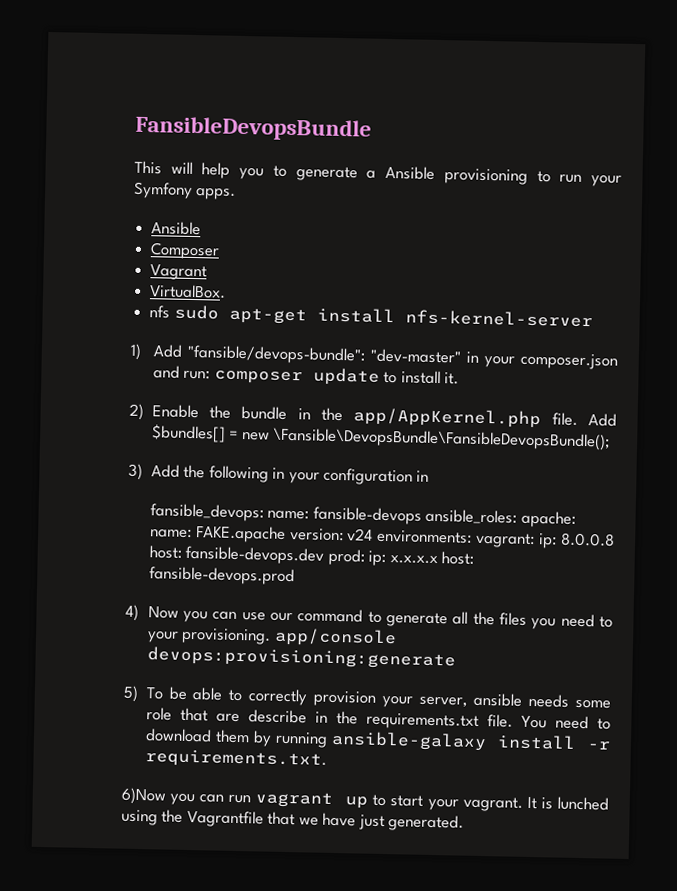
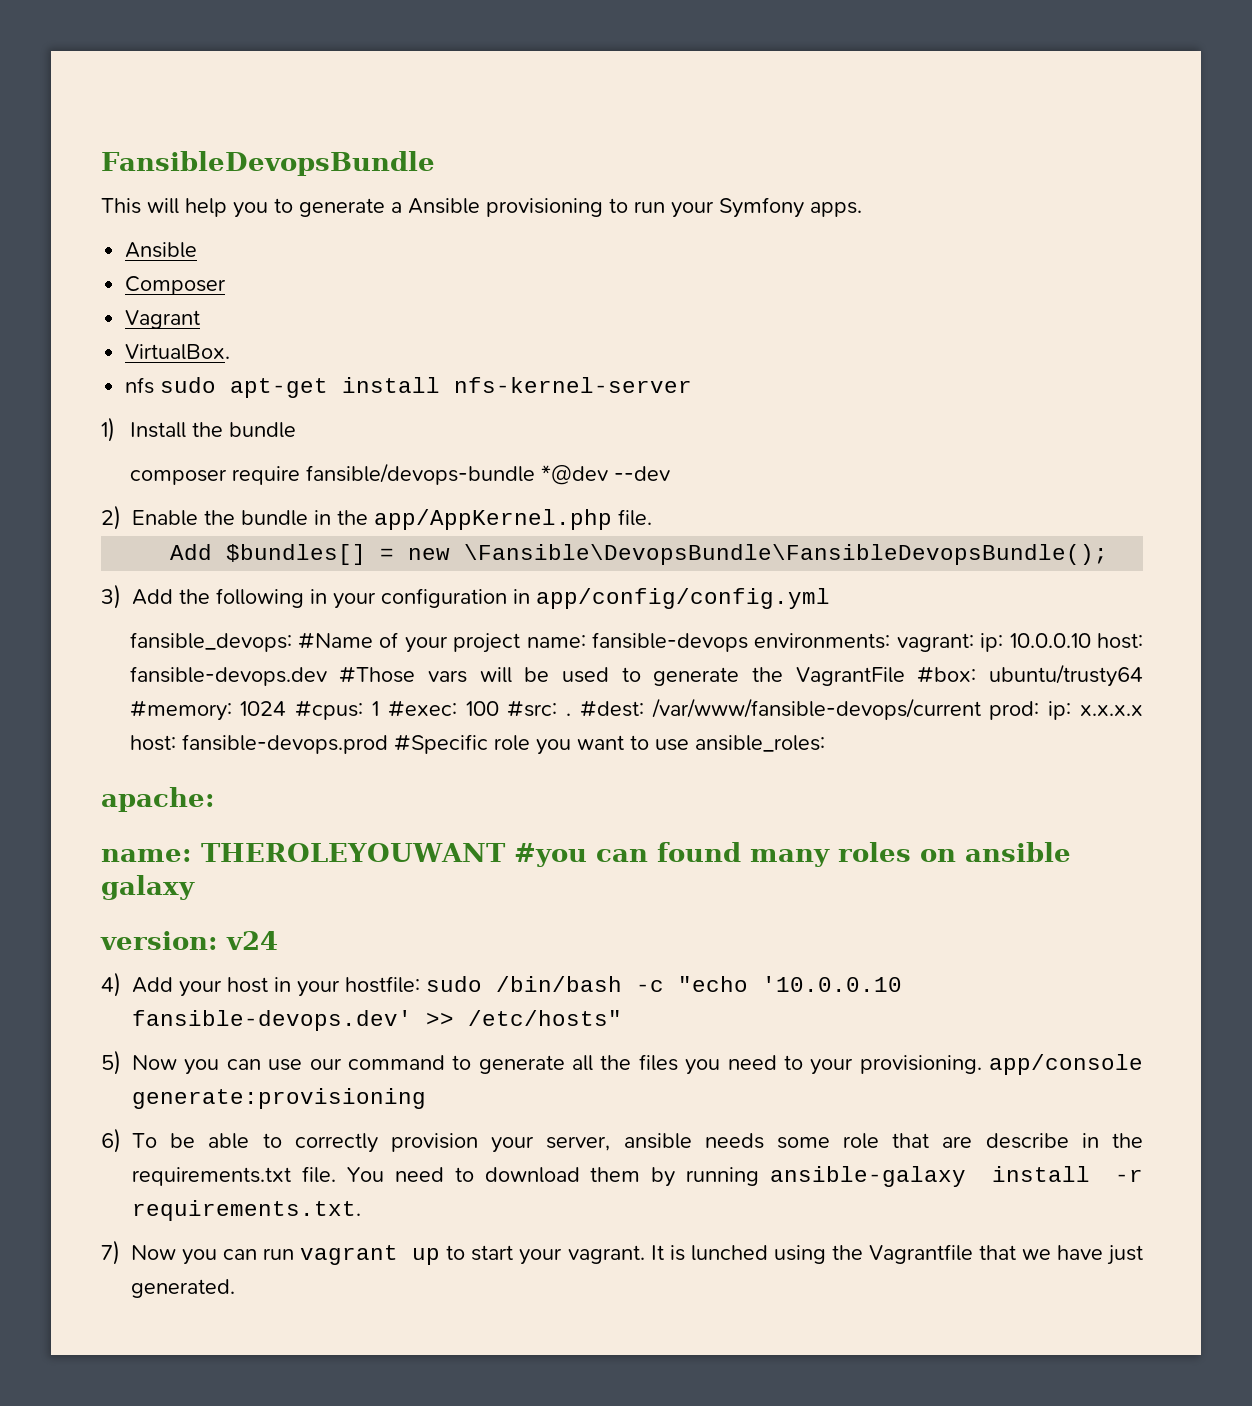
[152,344,618,370] [152,365,459,386] Add "fansible/devops-bundle": "dev-master" in your composer.json and run: composer update to install it. -> [129,422,296,438] [129,463,670,485] Install the bundle // composer require fansible/devops-bundle *@dev --dev
(578, 419) none -> (652, 517) //
(430, 476) none -> [536,588,830,609] app/config/config.yml
[267,506,576,528] [149,525,374,543] name: fansible-devops ansible_roles: apache: name: FAKE.apache version: v24 -> [298,632,749,653] #Name of your project name: fansible-devops
[561,532,615,547] 8.0.0.8 -> [1009,633,1091,648] 10.0.0.10
(325, 555) none -> [339,664,1143,687] [129,698,981,721] #Those vars will be used to generate the VagrantFile #box: ubuntu/trusty64 #memory: 1024 #cpus: 1 #exec: 100 #src: . #dest: /var/www/fansible-devops/current
[125,604,139,621] // 4) -> [393,734,825,755] [101,787,215,812] [101,842,1071,867] [101,875,195,900] [100,931,278,950] [101,972,902,997] [132,1010,622,1031] [101,1050,121,1075] #Specific role you want to use ansible_roles: // apache: // name: THEROLEYOUWANT #you can found many roles on ansible galaxy // version: v24 // 4) Add your host in your hostfile: sudo /bin/bash -c "echo '10.0.0.10 fansible-devops.dev' >> /etc/hosts" // 5)
[146,646,456,670] [123,685,139,702] devops:provisioning:generate // 5) -> [132,1088,426,1109] [101,1128,121,1153] generate:provisioning // 6)
[121,787,166,805] 6)Now -> [101,1240,176,1265] 7) Now

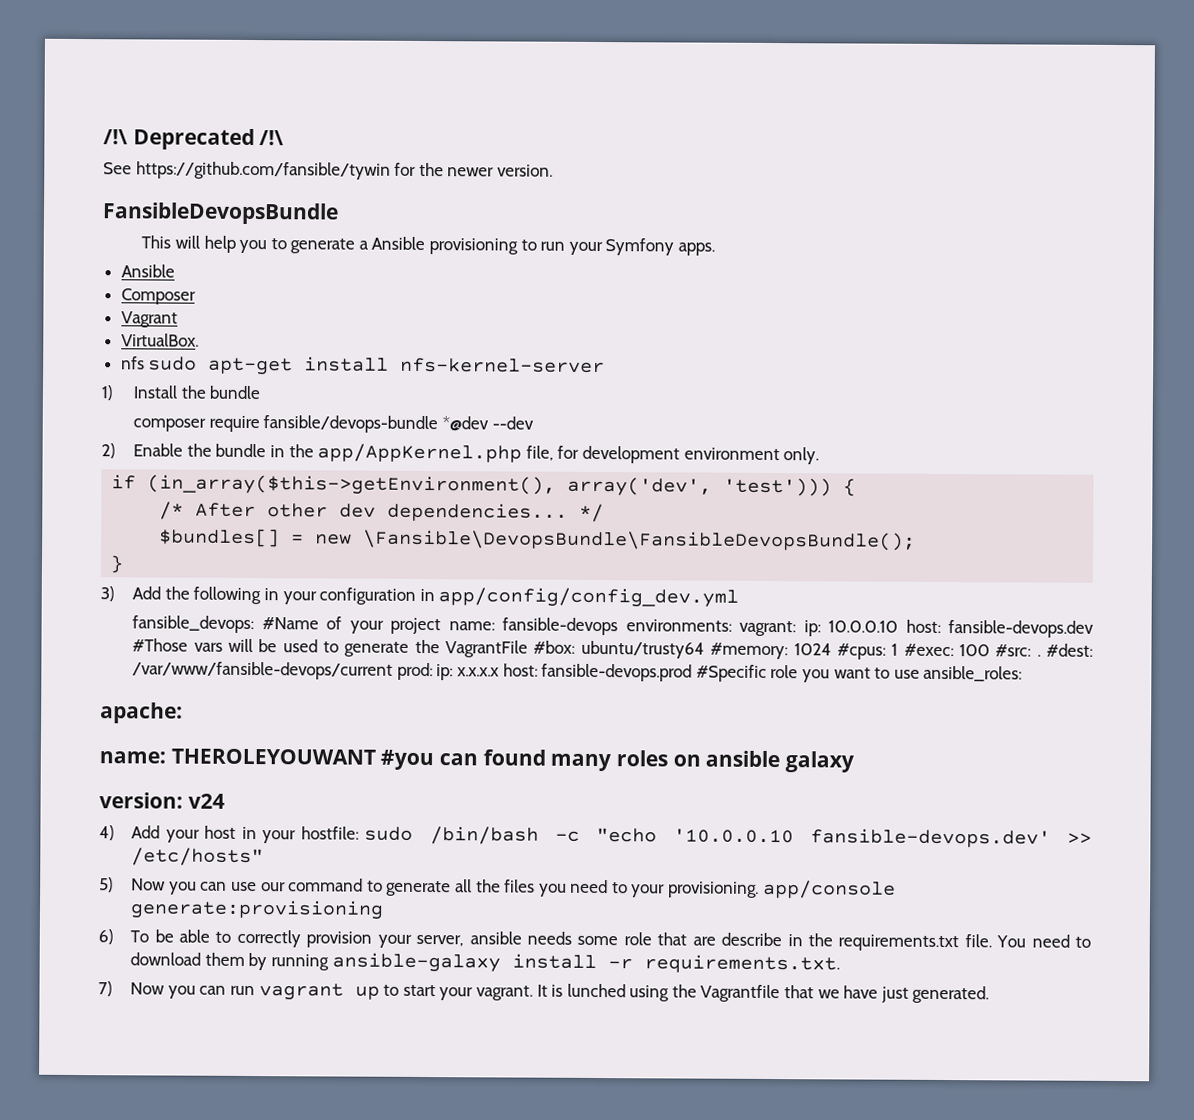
(101, 163) none -> [103,128,285,151] [103,161,553,180] /!\ Deprecated /!\ // See https://github.com/fansible/tywin for the newer version. //
[618,509,652,526] [170,544,213,560] file. // Add -> [525,445,820,465] [111,474,857,497] [159,501,605,523] file, for development environment only. // if (in_array($this->getEnvironment(), array('dev', 'test'))) { // /* After other dev dependencies... */ //
(1109, 554) none -> [110,555,125,574] // }
[536,588,830,609] app/config/config.yml -> [438,587,740,608] app/config/config_dev.yml

